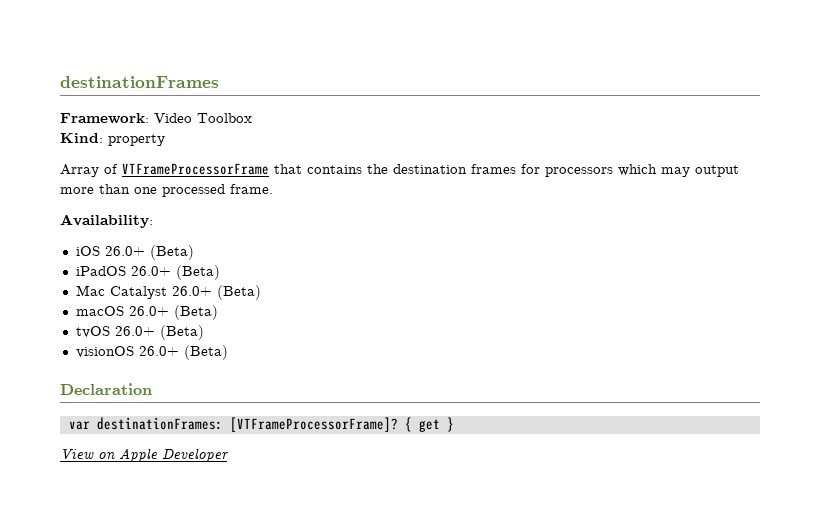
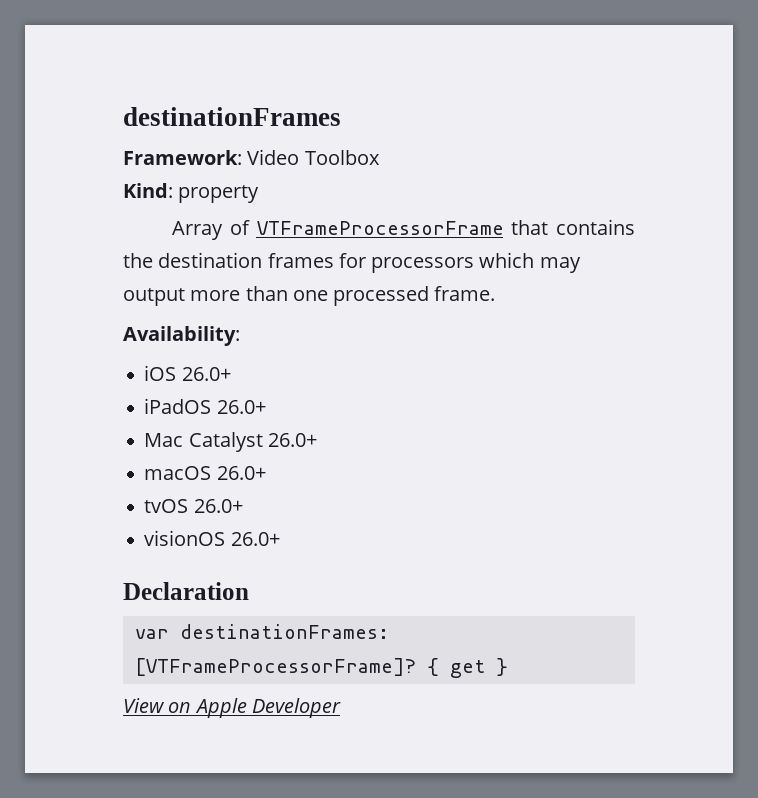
[149,245,194,260] (Beta) -> (231, 374) none
[175,265,220,280] (Beta) -> (266, 407) none
[216,285,261,300] (Beta) -> (317, 440) none
[173,305,218,320] (Beta) -> (266, 473) none
[159,325,204,340] (Beta) -> (243, 506) none
[183,345,228,360] (Beta) -> (280, 539) none

